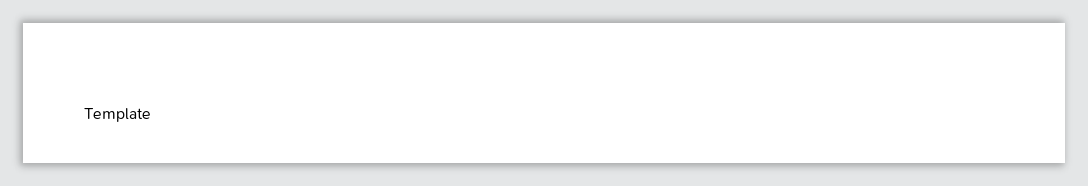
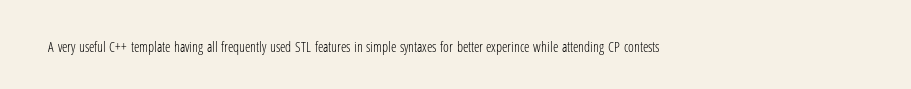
[84,108,151,122] Template -> [48,41,659,55] A very useful C++ template having all frequently used STL features in simple syntaxes for better experince while attending CP contests

